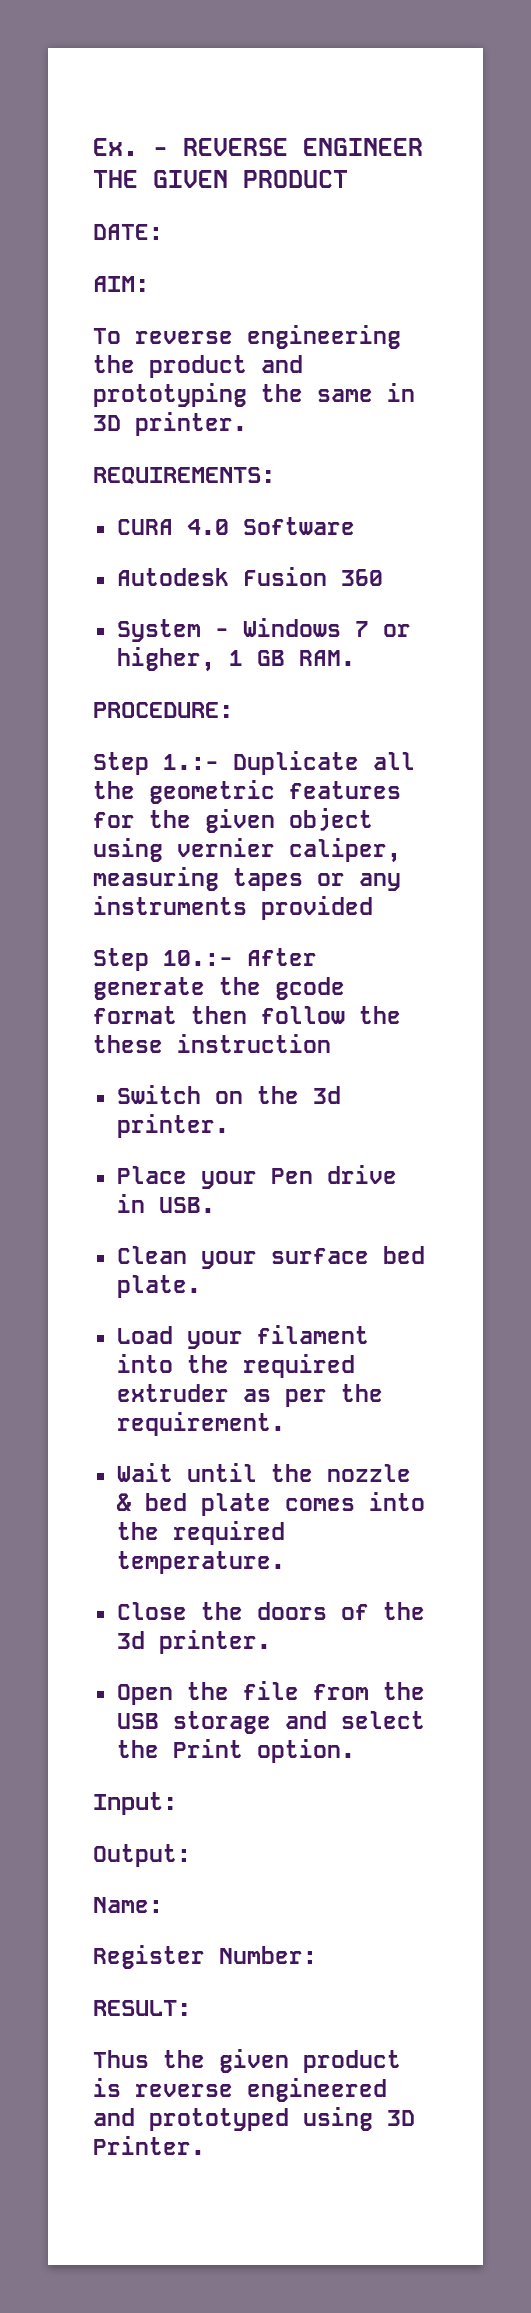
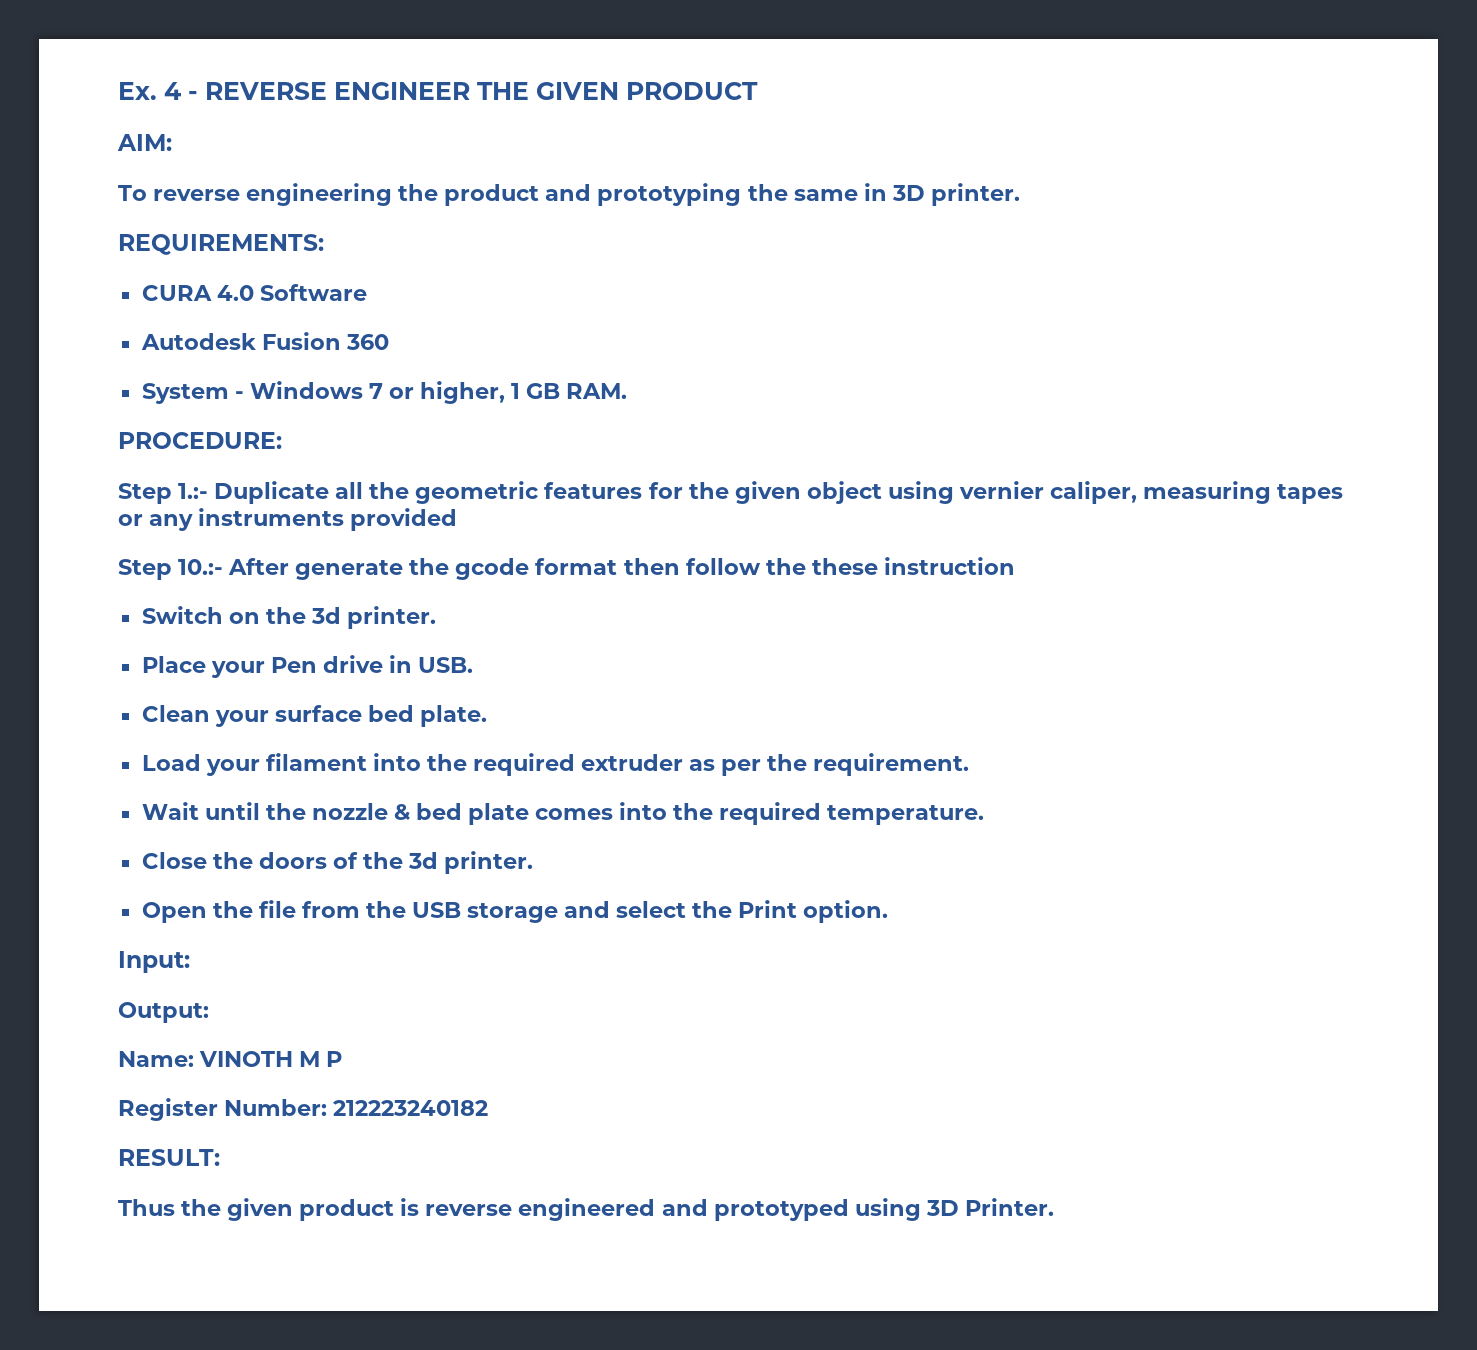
(138, 147) none -> [164,82,181,100] 4
[93,224,163,240] // DATE: -> (758, 91) none
(163, 1905) none -> [199,1051,343,1067] VINOTH M P
(317, 1955) none -> [333,1100,489,1116] 212223240182

